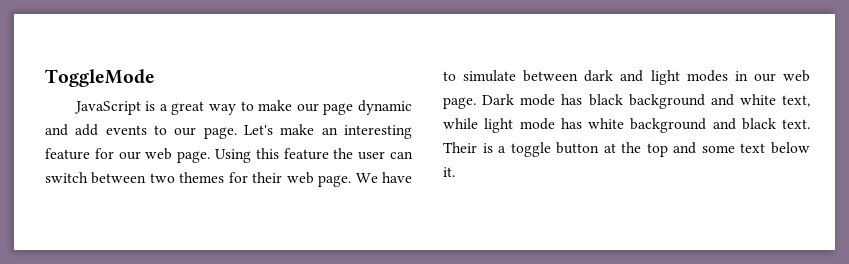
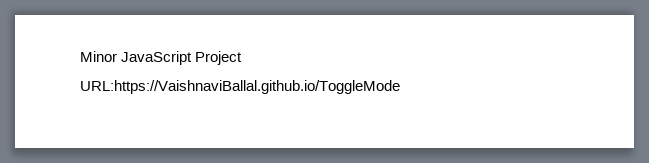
[45,69,155,87] [73,100,412,115] [45,124,412,139] [45,148,414,163] [45,172,413,187] [443,70,810,85] [443,94,810,109] [443,118,810,133] [443,142,810,157] [443,167,455,177] ToggleMode // JavaScript is a great way to make our page dynamic and add events to our page. Let's make an interesting feature for our web page. Using this feature the user can switch between two themes for their web page. We have to simulate between dark and light modes in our web page. Dark mode has black background and white text, while light mode has white background and black text. Their is a toggle button at the top and some text below it. -> [80,51,243,65] [80,80,400,94] Minor JavaScript Project // URL:https://VaishnaviBallal.github.io/ToggleMode

